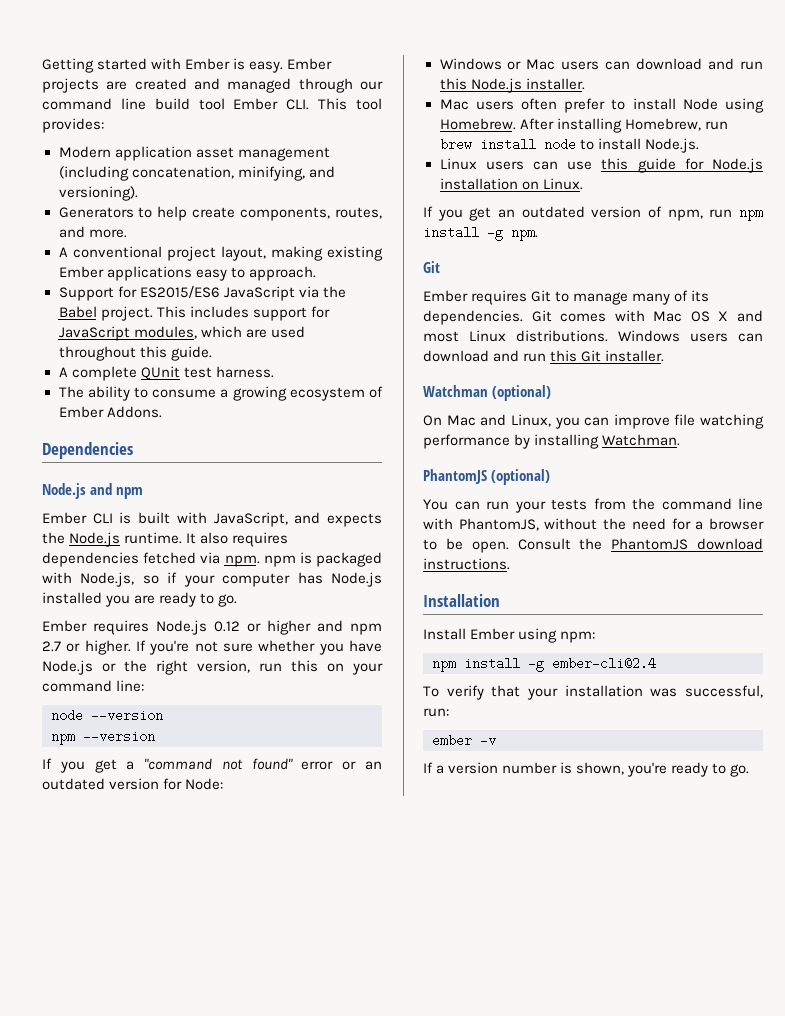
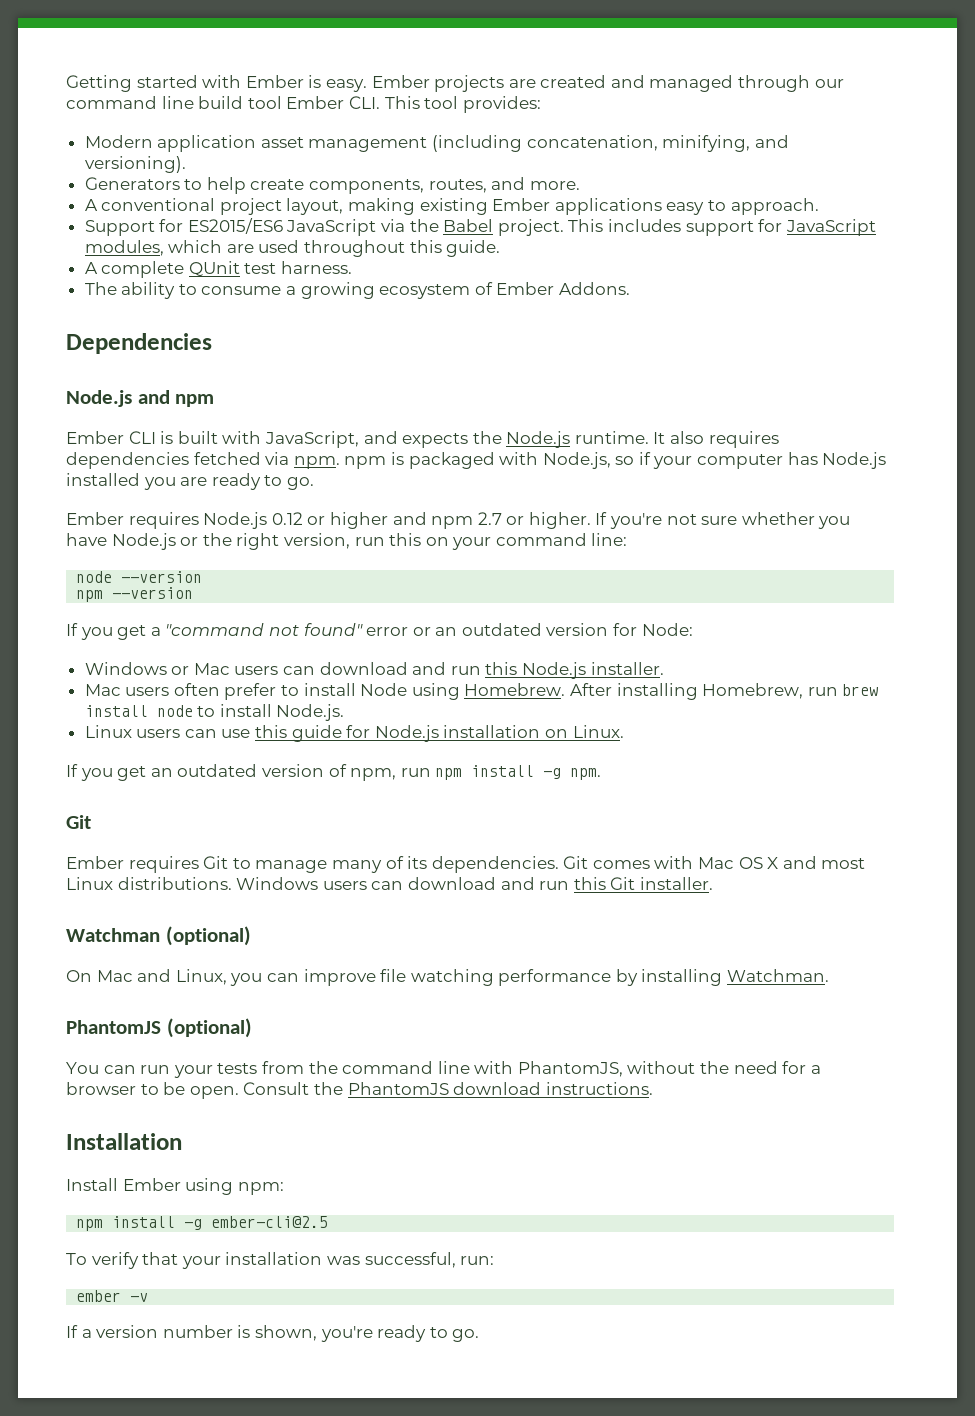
[552,657,656,670] ember-cli@2.4 -> [211,1216,329,1228] ember-cli@2.5

